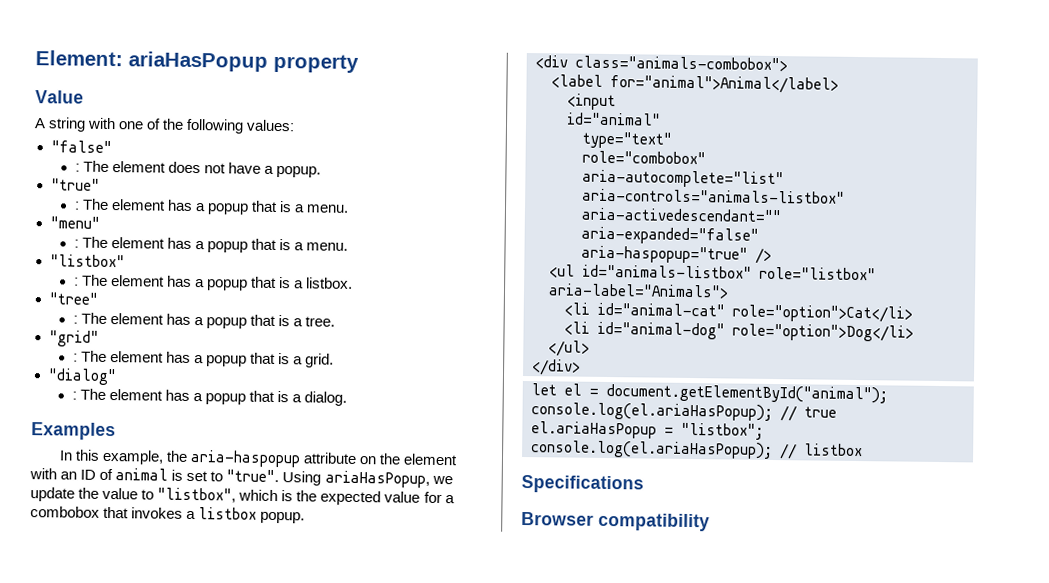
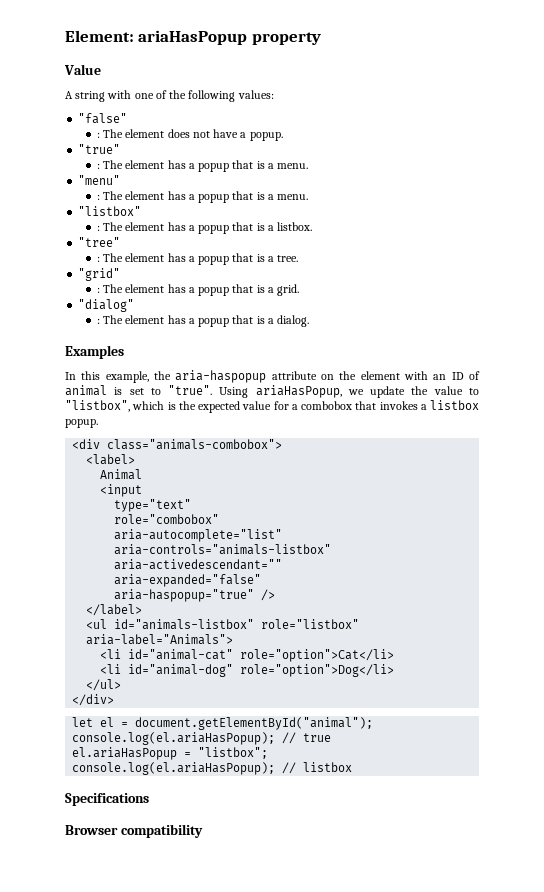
[551,74,839,94] <label for="animal">Animal</label> -> [86,454,136,465] [100,469,143,480] <label> // Animal
[567,112,661,126] // id="animal" -> (143, 490) none
(772, 255) none -> [86,604,143,616] // </label>

